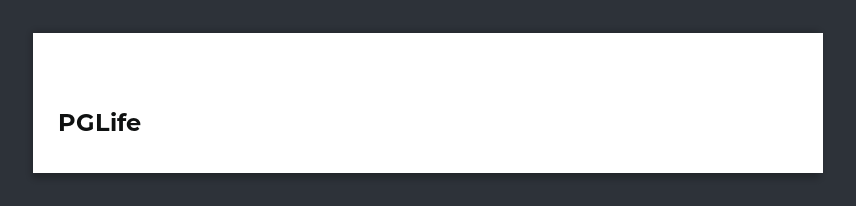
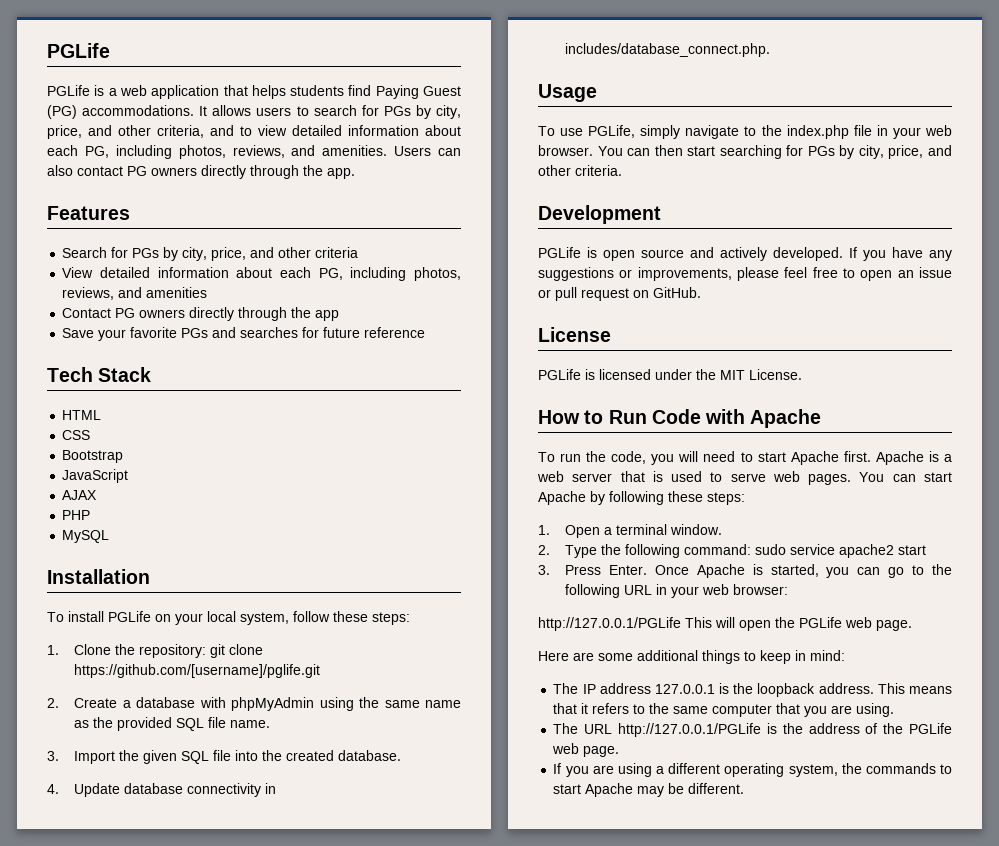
[58,112,141,131] PGLife -> [47,43,110,58] [47,85,462,99] [47,105,462,119] [47,125,461,139] [47,145,461,159] [47,165,355,179] [47,206,130,220] [62,247,359,261] [62,267,461,281] [62,287,208,300] [62,307,340,321] [62,327,426,341] [47,367,152,382] [62,410,102,420] [62,430,91,440] [62,450,124,463] [62,469,129,483] [62,490,98,500] [62,510,91,520] [62,530,110,543] [47,569,150,584] [47,611,410,625] [47,644,264,658] [74,664,321,678] [47,697,462,711] [74,717,271,731] [47,750,402,764] [47,783,277,797] [565,43,771,57] [538,84,597,102] [538,125,952,139] [538,145,952,159] [538,165,622,176] [538,205,661,224] [538,247,952,261] [538,267,952,281] [538,287,701,301] [538,327,611,342] [538,369,802,380] [538,409,822,428] [538,451,952,465] [537,471,952,485] [538,491,745,505] [538,524,723,538] [538,544,927,558] [538,564,952,578] [565,584,789,598] [538,617,912,631] [538,650,845,664] [553,683,953,697] [553,703,895,717] [553,723,952,737] [552,743,620,757] [553,763,952,777] [553,783,745,797] PGLife // PGLife is a web application that helps students find Paying Guest (PG) accommodations. It allows users to search for PGs by city, price, and other criteria, and to view detailed information about each PG, including photos, reviews, and amenities. Users can also contact PG owners directly through the app. // Features // Search for PGs by city, price, and other criteria // View detailed information about each PG, including photos, reviews, and amenities // Contact PG owners directly through the app // Save your favorite PGs and searches for future reference // Tech Stack // HTML // CSS // Bootstrap // JavaScript // AJAX // PHP // MySQL // Installation // To install PGLife on your local system, follow these steps: // 1. Clone the repository: git clone https://github.com/[username]/pglife.git // 2. Create a database with phpMyAdmin using the same name as the provided SQL file name. // 3. Import the given SQL file into the created database. // 4. Update database connectivity in includes/database_connect.php. // Usage // To use PGLife, simply navigate to the index.php file in your web browser. You can then start searching for PGs by city, price, and other criteria. // Development // PGLife is open source and actively developed. If you have any suggestions or improvements, please feel free to open an issue or pull request on GitHub. // License // PGLife is licensed under the MIT License. // How to Run Code with Apache // To run the code, you will need to start Apache first. Apache is a web server that is used to serve web pages. You can start Apache by following these steps: // 1. Open a terminal window. // 2. Type the following command: sudo service apache2 start // 3. Press Enter. Once Apache is started, you can go to the following URL in your web browser: // http://127.0.0.1/PGLife This will open the PGLife web page. // Here are some additional things to keep in mind: // The IP address 127.0.0.1 is the loopback address. This means that it refers to the same computer that you are using. // The URL http://127.0.0.1/PGLife is the address of the PGLife web page. // If you are using a different operating system, the commands to start Apache may be different.

